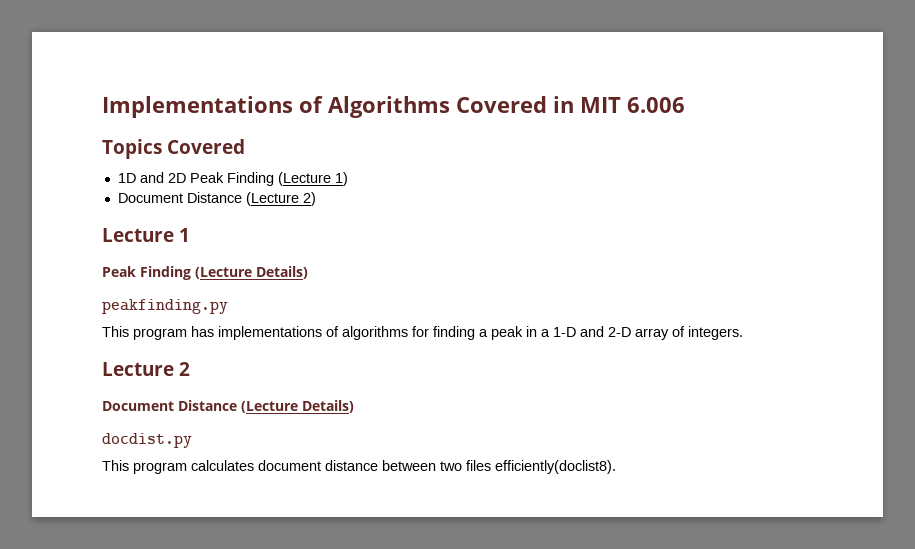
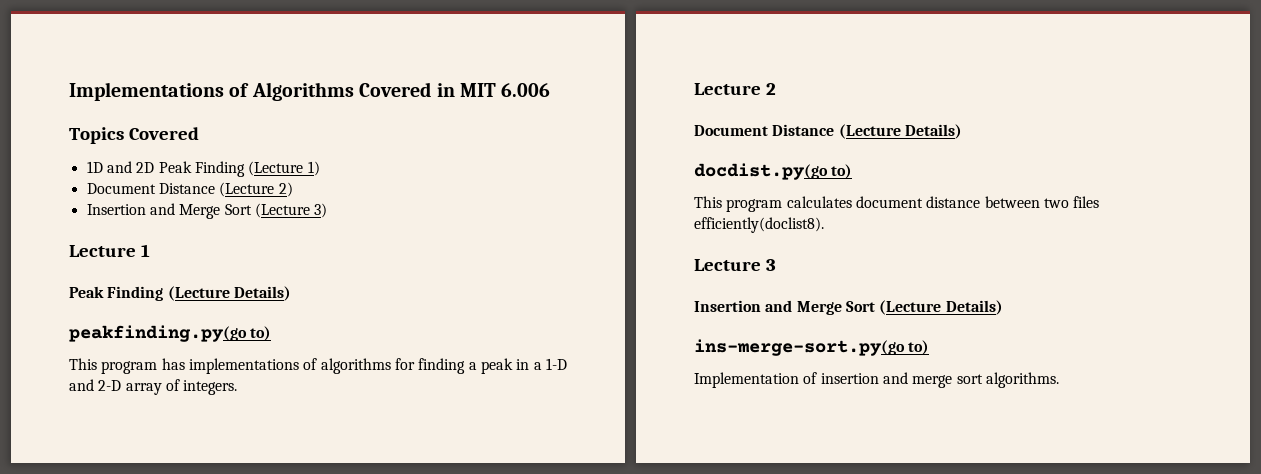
(316, 199) none -> [86,203,328,219] // Insertion and Merge Sort (Lecture 3)
[102,299,228,314] peakfinding.py -> [69,325,272,342] peakfinding.py(go to)
[102,433,192,448] docdist.py -> [694,163,853,180] docdist.py(go to)
(616, 467) none -> [694,259,776,271] [694,300,1003,315] [694,339,930,356] [694,372,1059,388] // Lecture 3 // Insertion and Merge Sort (Lecture Details) // ins-merge-sort.py(go to) // Implementation of insertion and merge sort algorithms.

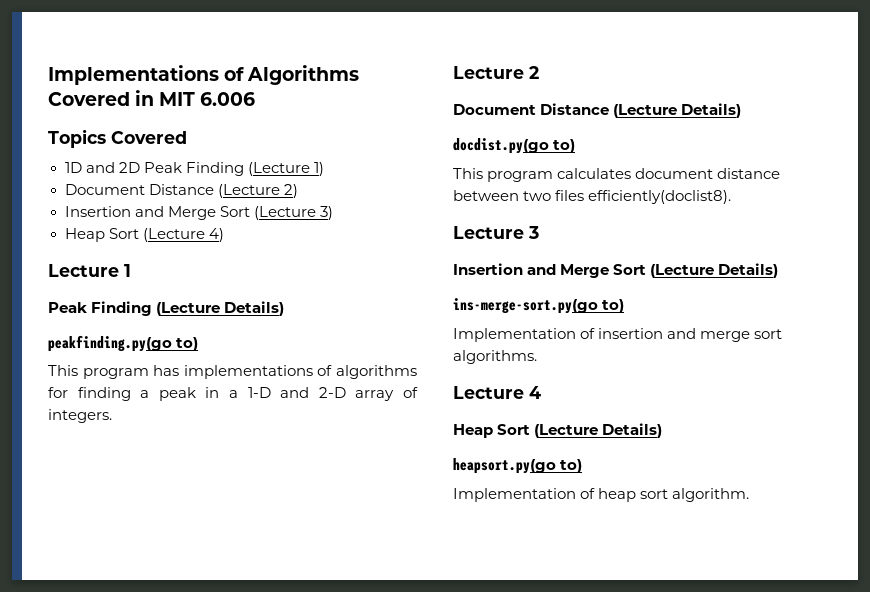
(328, 210) none -> [64,228,224,242] // Heap Sort (Lecture 4)
(1059, 380) none -> [453,386,541,399] [453,423,663,438] [453,458,583,474] [453,488,750,502] // Lecture 4 // Heap Sort (Lecture Details) // heapsort.py(go to) // Implementation of heap sort algorithm.

